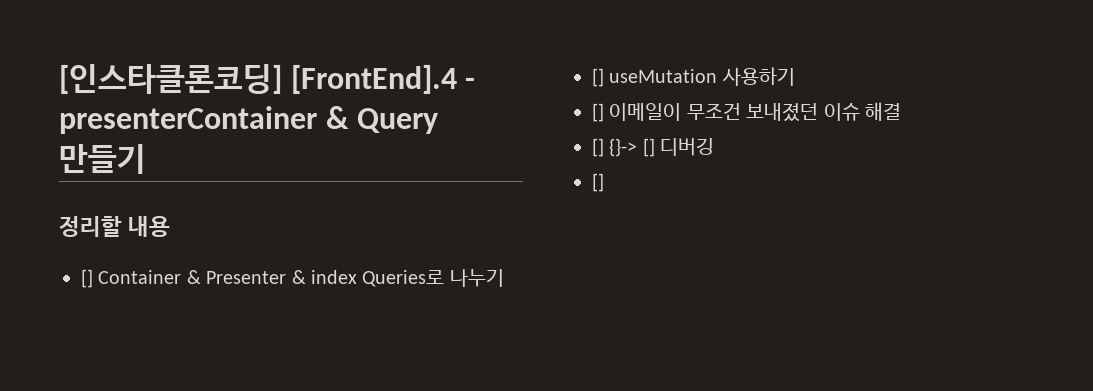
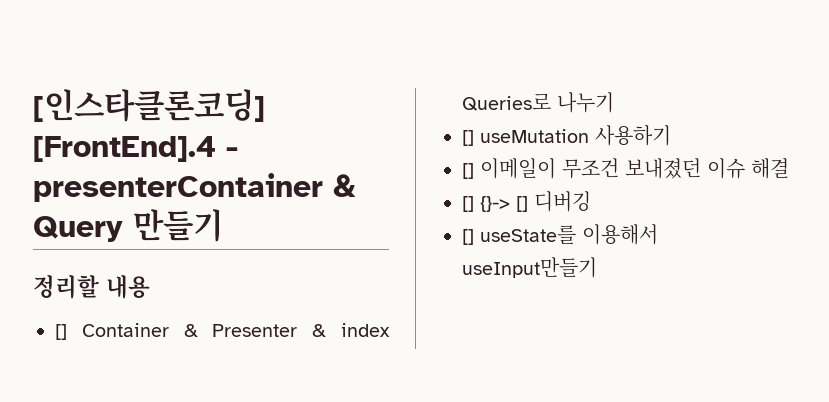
(604, 182) none -> [480,224,658,245] [462,257,597,278] useState를 이용해서 useInput만들기

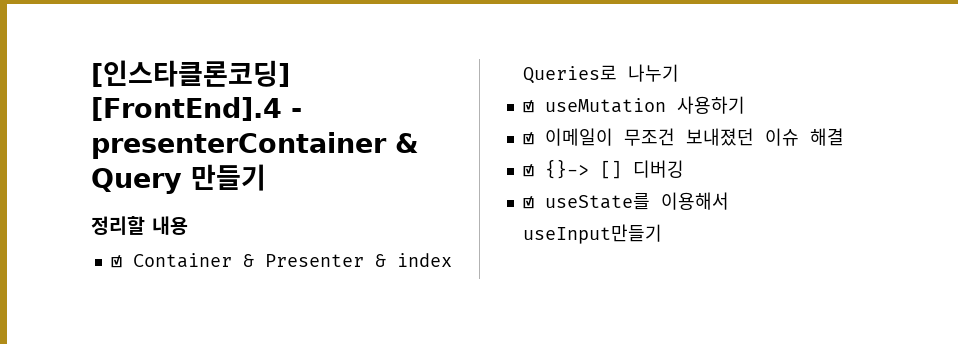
[55,324,67,340] [] -> [110,255,122,268] ☑
[462,130,474,146] [] -> [522,100,534,113] ☑
[462,163,474,179] [] -> [522,132,534,145] ☑
[462,196,474,212] [] -> [522,164,534,177] ☑
[462,229,474,245] [] -> [522,196,534,209] ☑

